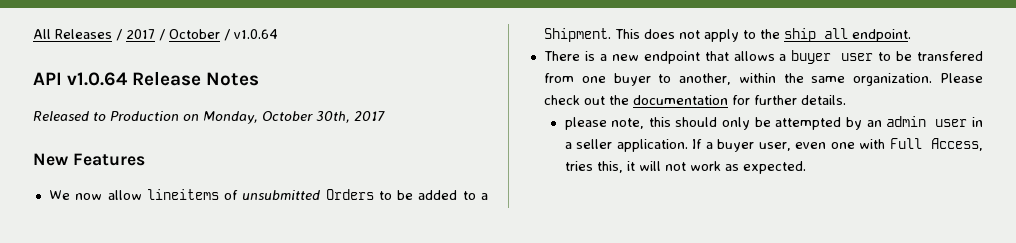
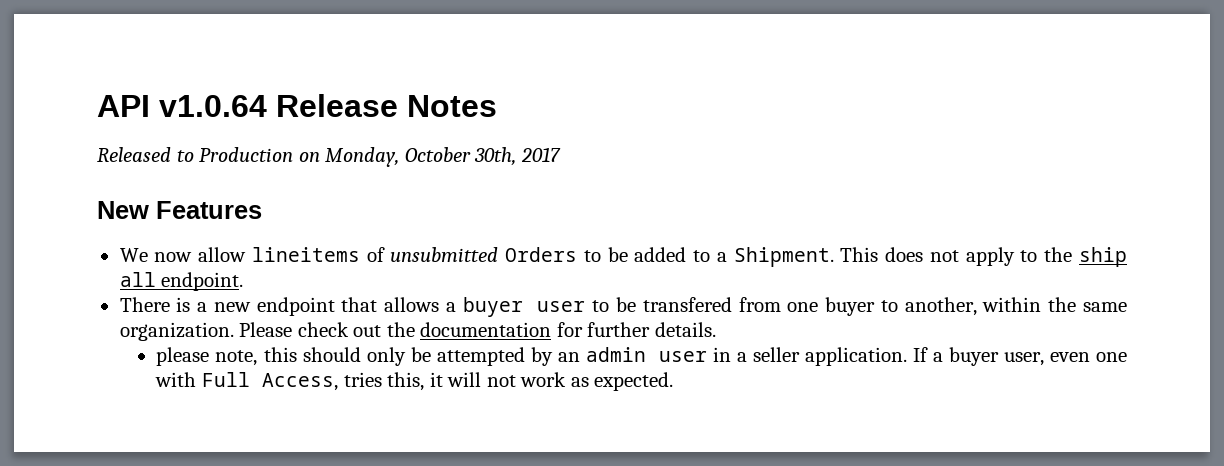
[33,29,278,41] All Releases / 2017 / October / v1.0.64 // -> (97, 106) none

